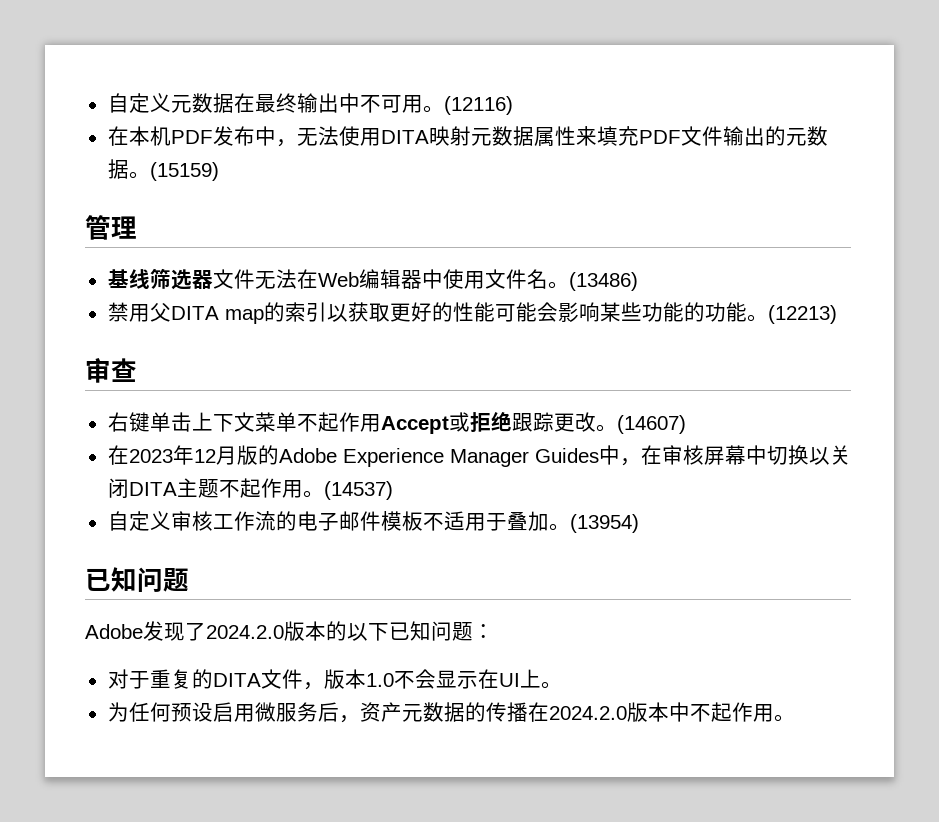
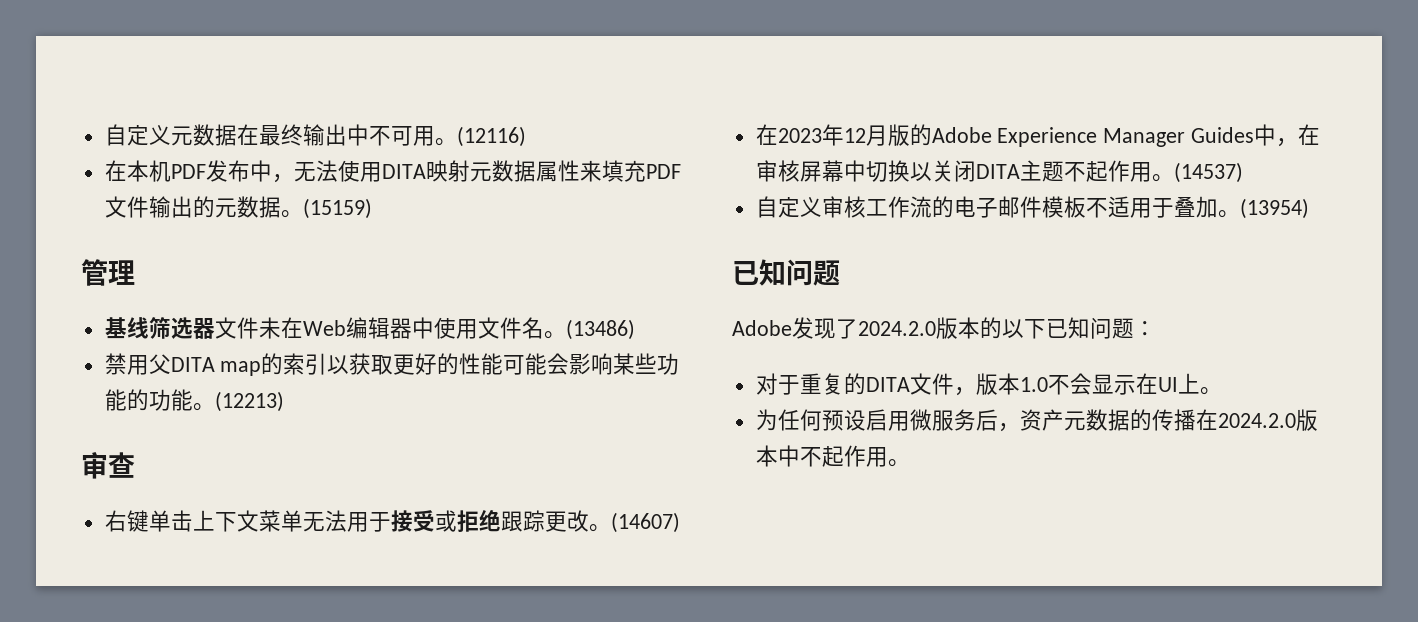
[254,269,297,289] 无法 -> [258,317,281,339] 未
[296,412,449,434] 不起作用Accept -> [302,510,435,532] 无法用于接受

